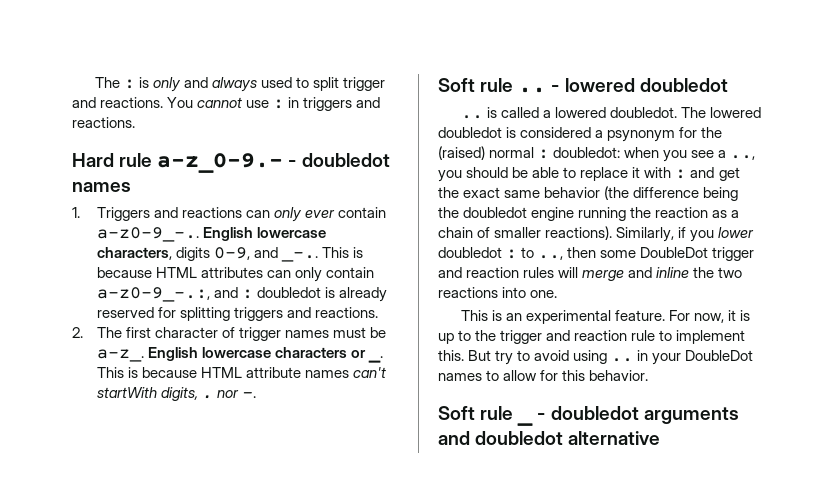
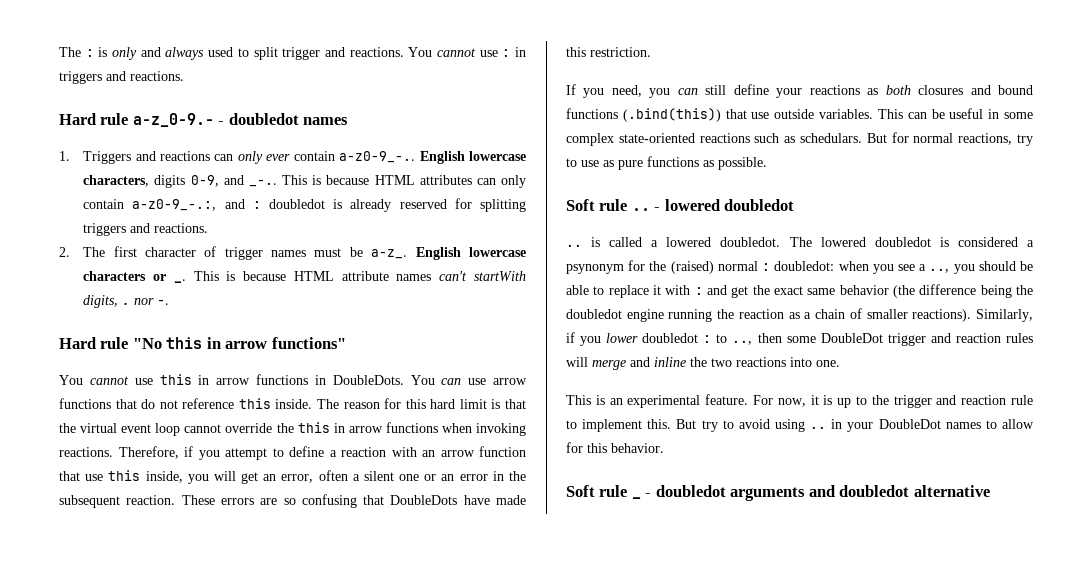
(257, 395) none -> [59,337,346,349] [59,374,527,385] [59,398,526,409] [59,422,526,436] [59,446,526,460] [59,470,527,484] [59,494,527,508] [566,47,651,57] [566,84,1033,98] [566,108,1033,122] [566,132,1033,146] [566,156,767,170] // Hard rule "No this in arrow functions" // You cannot use this in arrow functions in DoubleDots. You can use arrow functions that do not reference this inside. The reason for this hard limit is that the virtual event loop cannot override the this in arrow functions when invoking reactions. Therefore, if you attempt to define a reaction with an arrow function that use this inside, you will get an error, often a silent one or an error in the subsequent reaction. These errors are so confusing that DoubleDots have made this restriction. // If you need, you can still define your reactions as both closures and bound functions (.bind(this)) that use outside variables. This can be useful in some complex state-oriented reactions such as schedulars. But for normal reactions, try to use as pure functions as possible.

